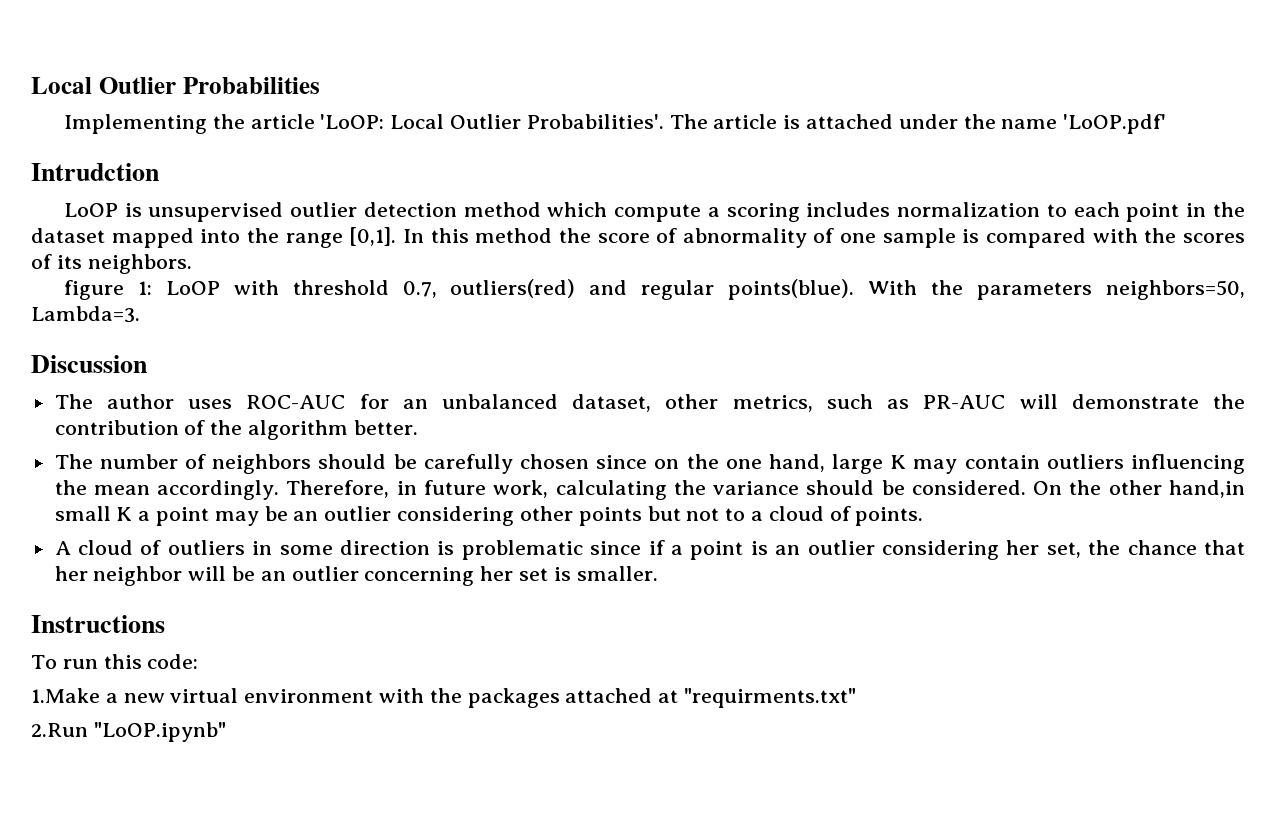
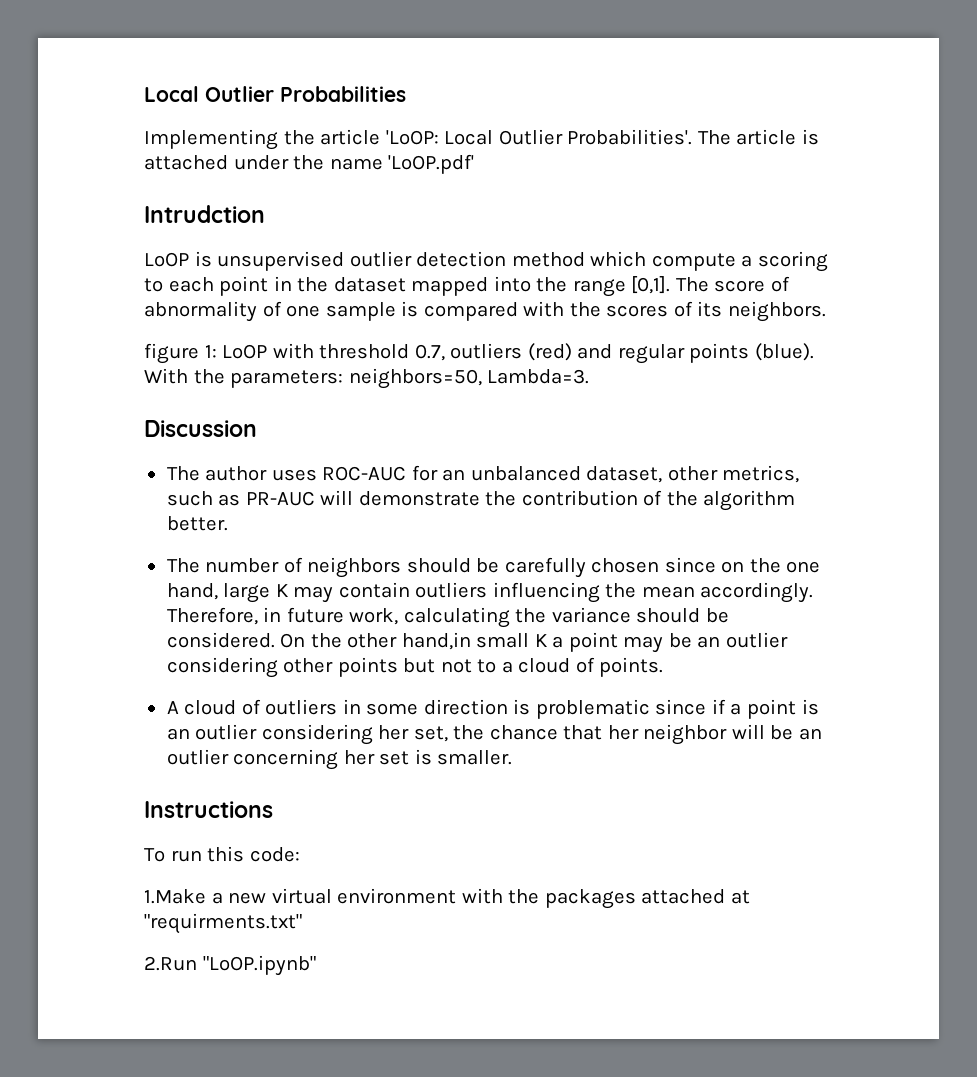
[806,202,1041,217] includes normalization -> (828, 261) none
[402,228,591,243] In this method the -> [675,277,709,292] The
[450,279,855,300] outliers(red) and regular points(blue). -> [450,343,814,364] outliers (red) and regular points (blue).
[977,282,1093,300] parameters -> [230,370,344,388] parameters:

